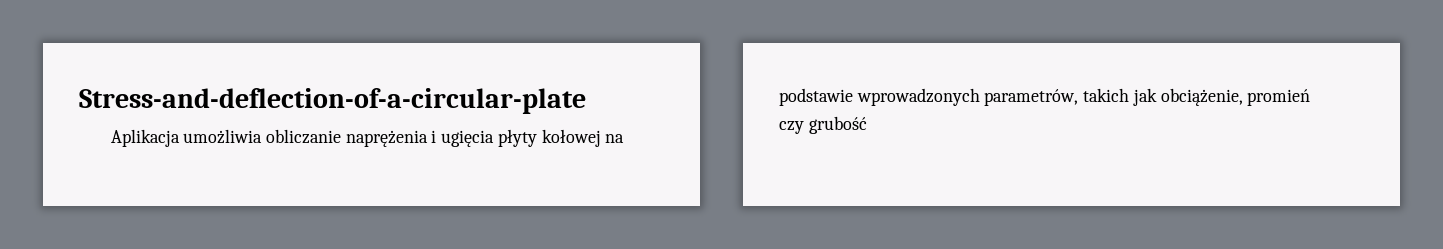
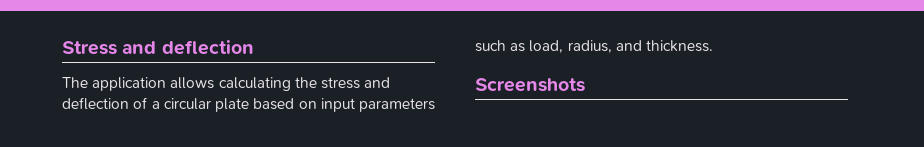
[79,88,586,114] [110,129,625,147] [779,88,1311,106] [779,116,867,134] Stress-and-deflection-of-a-circular-plate // Aplikacja umożliwia obliczanie naprężenia i ugięcia płyty kołowej na podstawie wprowadzonych parametrów, takich jak obciążenie, promień czy grubość -> [62,40,254,55] [62,77,391,91] [62,97,435,112] [475,40,713,53] [475,78,585,92] Stress and deflection // The application allows calculating the stress and deflection of a circular plate based on input parameters such as load, radius, and thickness. // Screenshots

